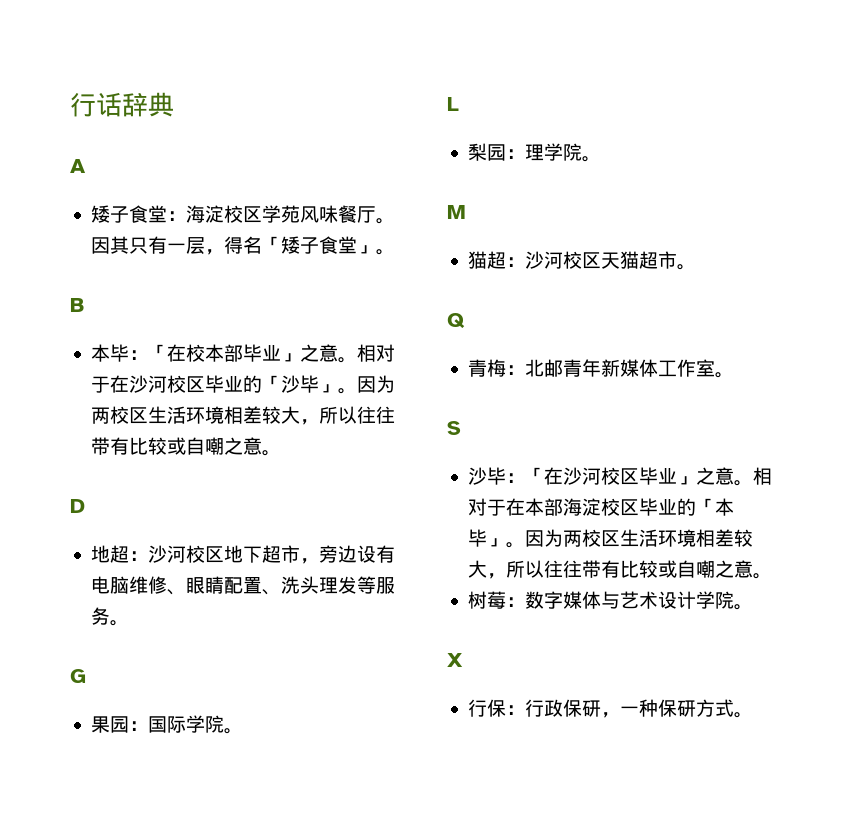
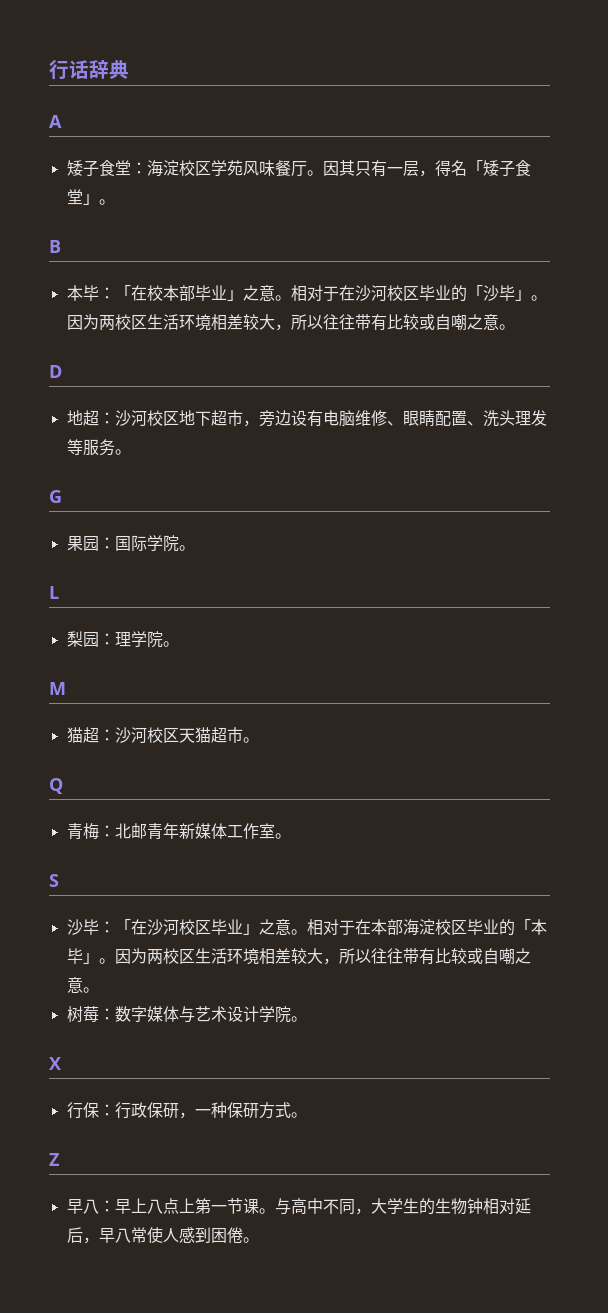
(753, 715) none -> [49,1153,59,1166] [66,1198,531,1215] [66,1227,259,1244] // Z // 早八：早上八点上第一节课。与高中不同，大学生的生物钟相对延后，早八常使人感到困倦。

